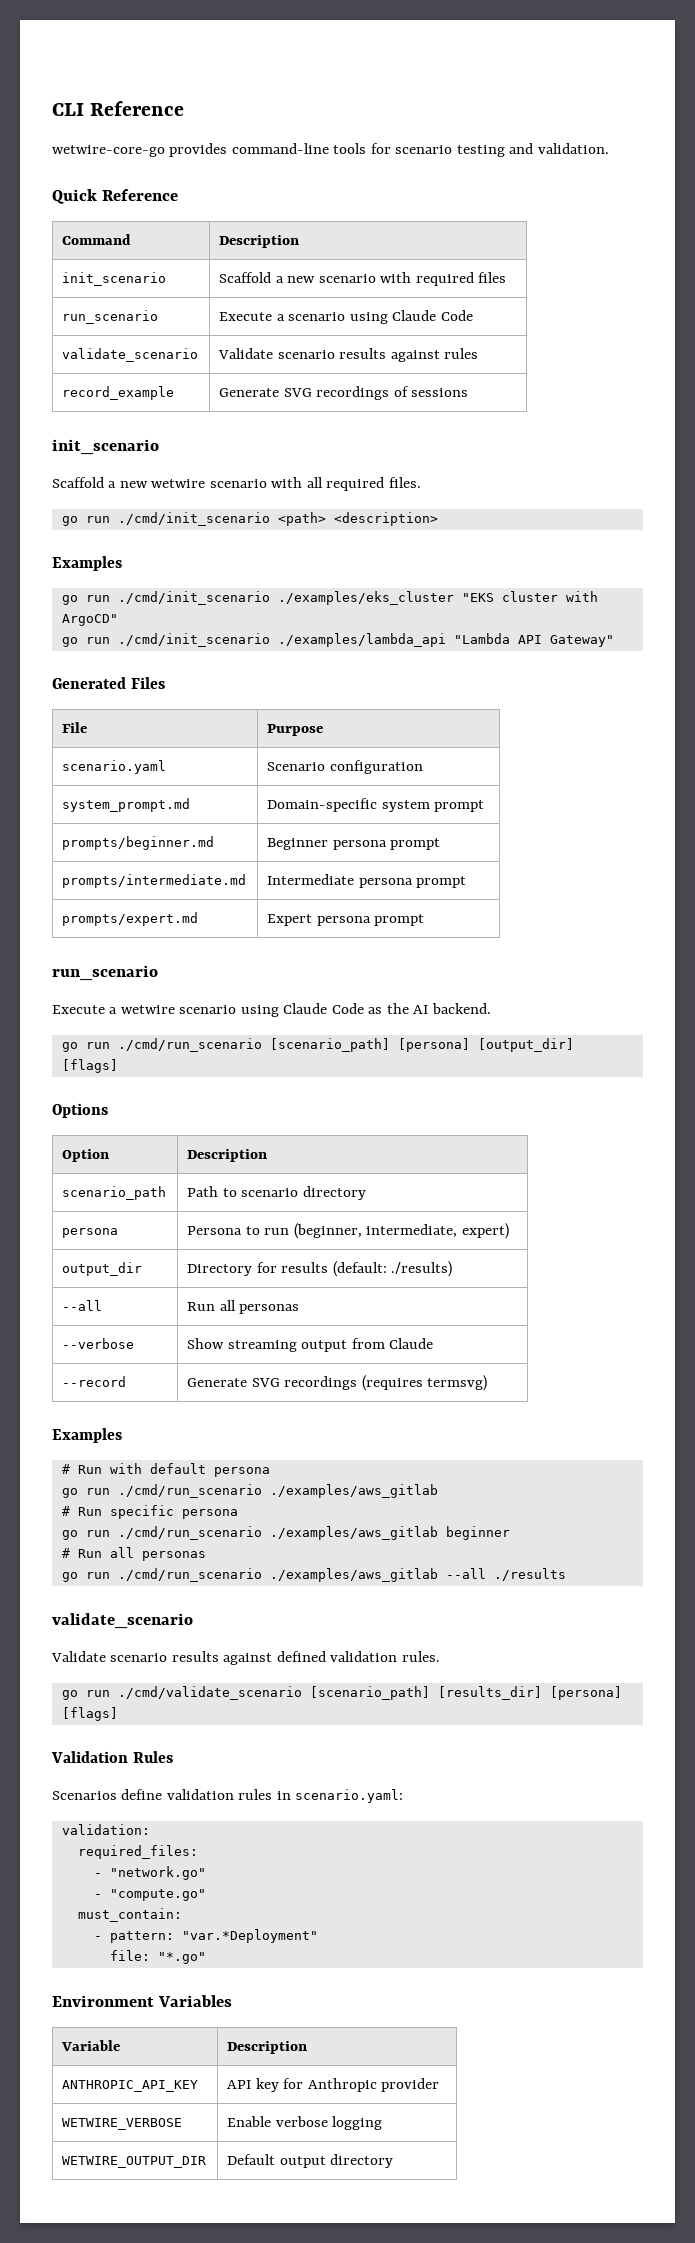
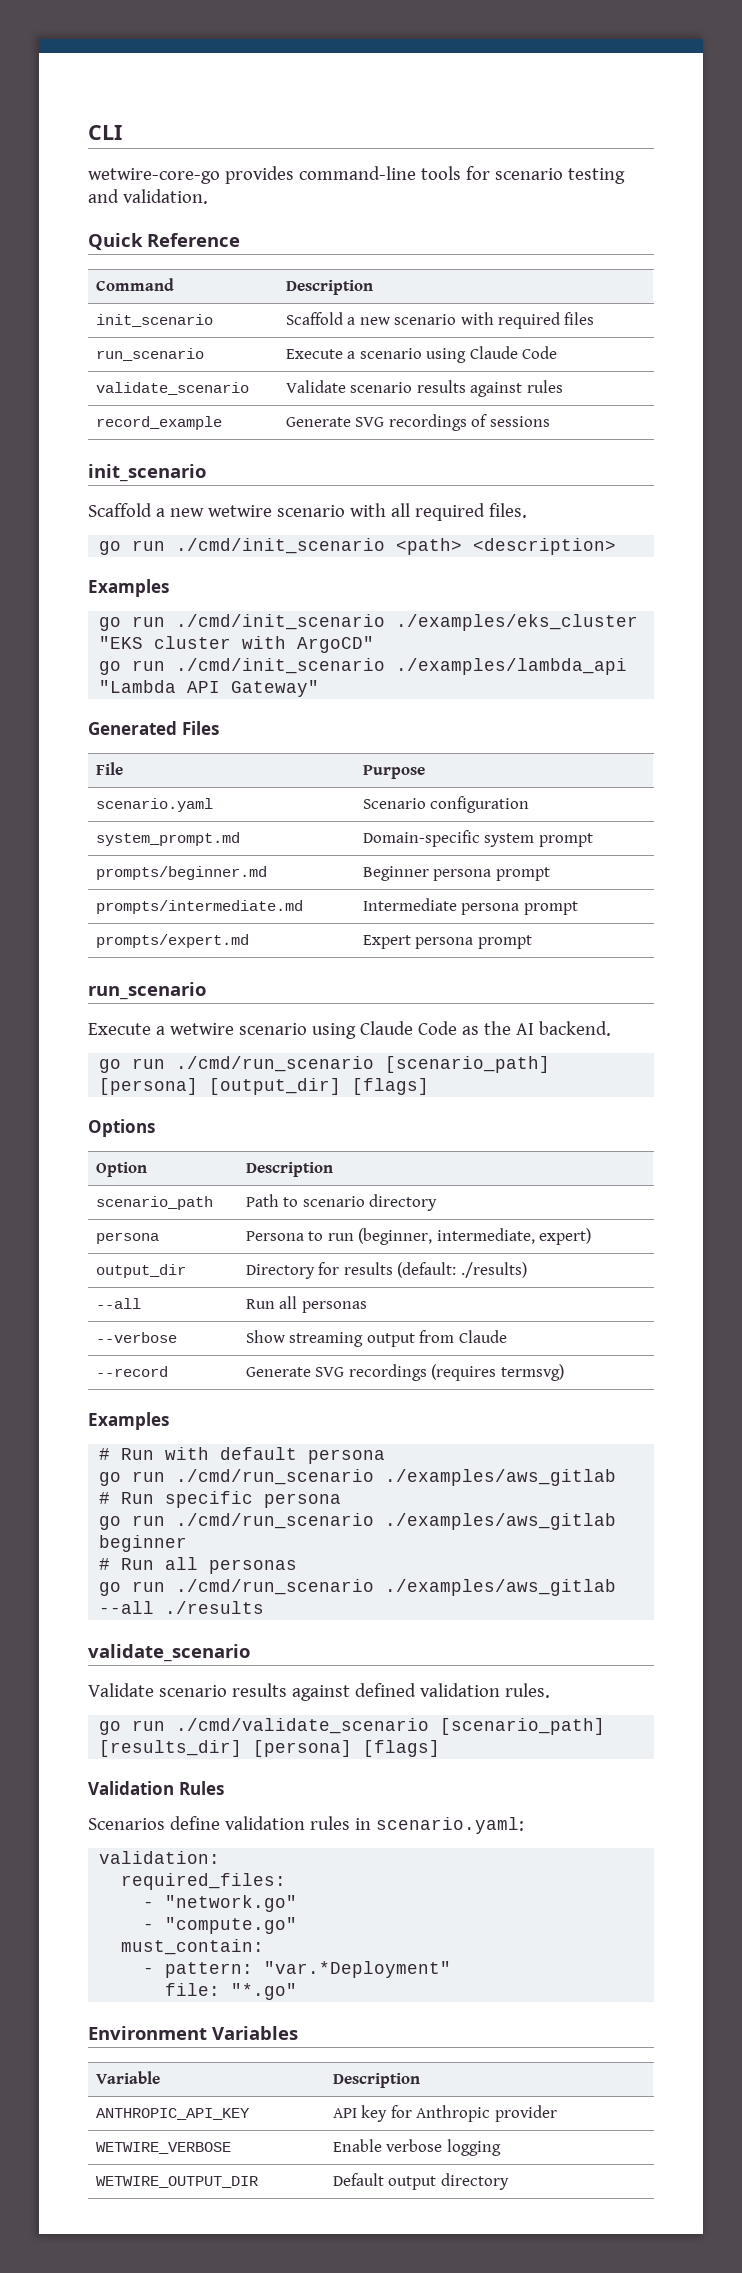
[90,101,185,116] Reference -> (122, 132) none

